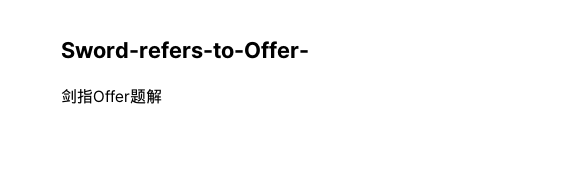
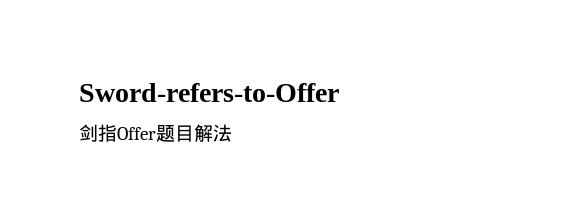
[61,41,309,59] Sword-refers-to-Offer- -> [79,83,339,102] Sword-refers-to-Offer
[146,89,162,104] 解 -> [175,124,232,142] 目解法

